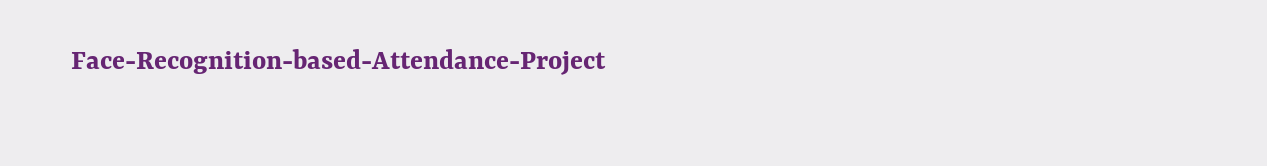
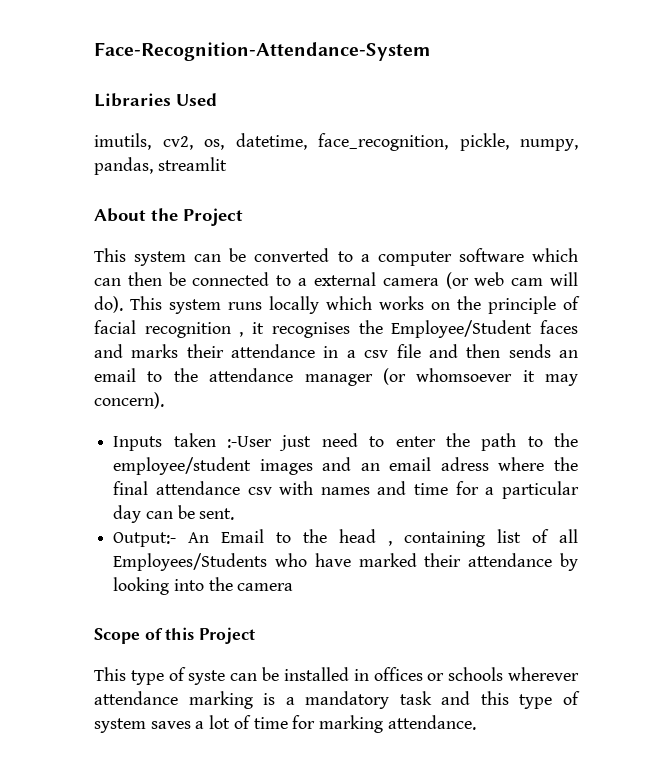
[71,49,606,75] Face-Recognition-based-Attendance-Project -> [94,42,430,61] [94,93,217,107] [94,133,578,151] [94,157,227,175] [94,208,243,226] [94,248,578,266] [94,272,578,289] [94,296,580,314] [94,320,578,338] [94,344,579,358] [94,368,578,386] [94,392,164,409] [113,433,578,451] [113,457,578,475] [113,481,580,499] [113,505,235,523] [113,529,579,547] [113,553,578,571] [113,577,294,595] [94,627,256,644] [94,667,579,685] [94,691,580,709] [94,715,476,733] Face-Recognition-Attendance-System // Libraries Used // imutils, cv2, os, datetime, face_recognition, pickle, numpy, pandas, streamlit // About the Project // This system can be converted to a computer software which can then be connected to a external camera (or web cam will do). This system runs locally which works on the principle of facial recognition , it recognises the Employee/Student faces and marks their attendance in a csv file and then sends an email to the attendance manager (or whomsoever it may concern). // Inputs taken :-User just need to enter the path to the employee/student images and an email adress where the final attendance csv with names and time for a particular day can be sent. // Output:- An Email to the head , containing list of all Employees/Students who have marked their attendance by looking into the camera // Scope of this Project // This type of syste can be installed in offices or schools wherever attendance marking is a mandatory task and this type of system saves a lot of time for marking attendance.

